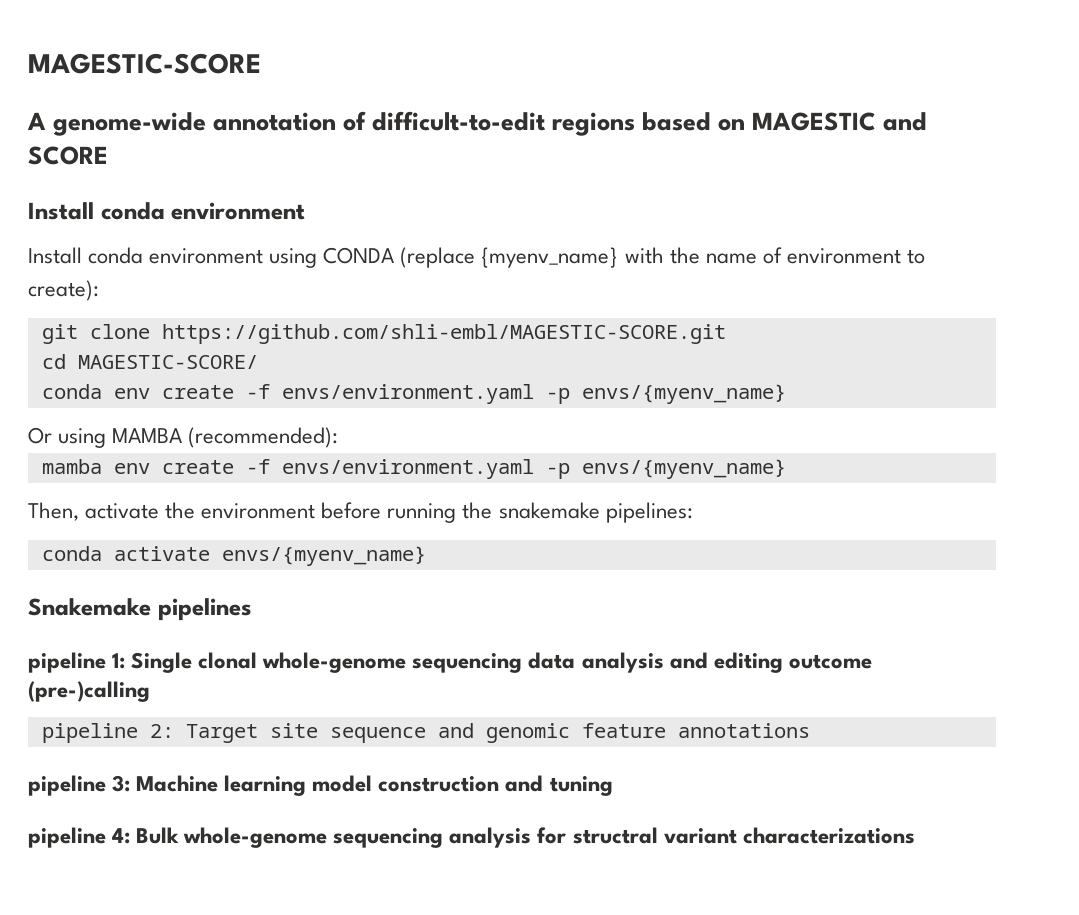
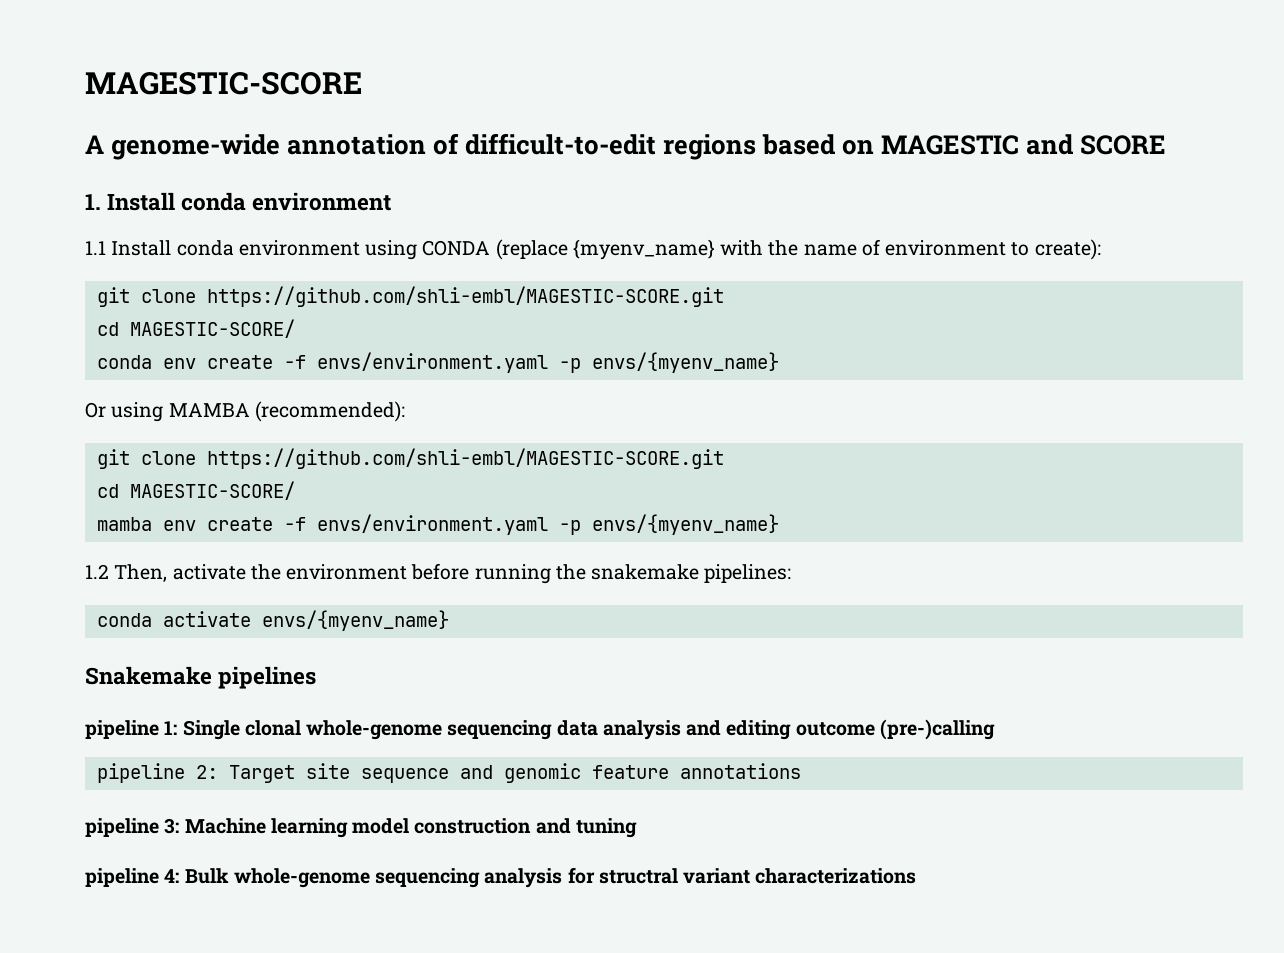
(108, 155) none -> [85,194,101,210] 1.
(306, 211) none -> [85,241,106,255] 1.1
(339, 437) none -> [96,448,724,469] [96,481,295,500] // git clone https://github.com/shli-embl/MAGESTIC-SCORE.git // cd MAGESTIC-SCORE/
(786, 469) none -> [85,564,109,579] 1.2

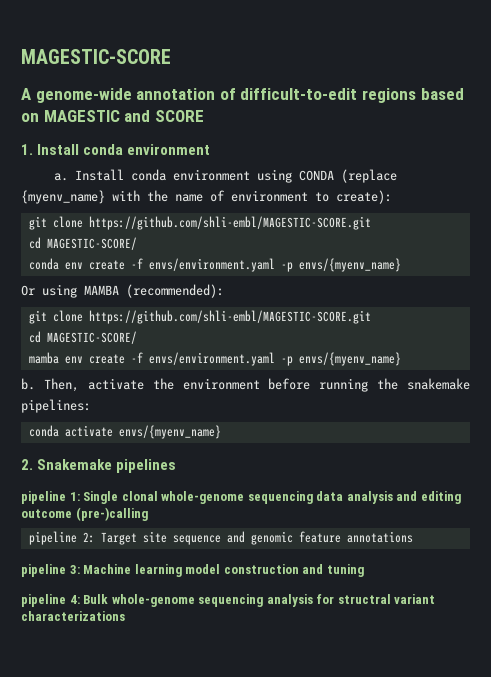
[85,241,106,255] 1.1 -> [54,173,69,181] a.
[85,564,109,579] 1.2 -> [21,378,35,390] b.
(449, 620) none -> [21,459,33,470] 2.

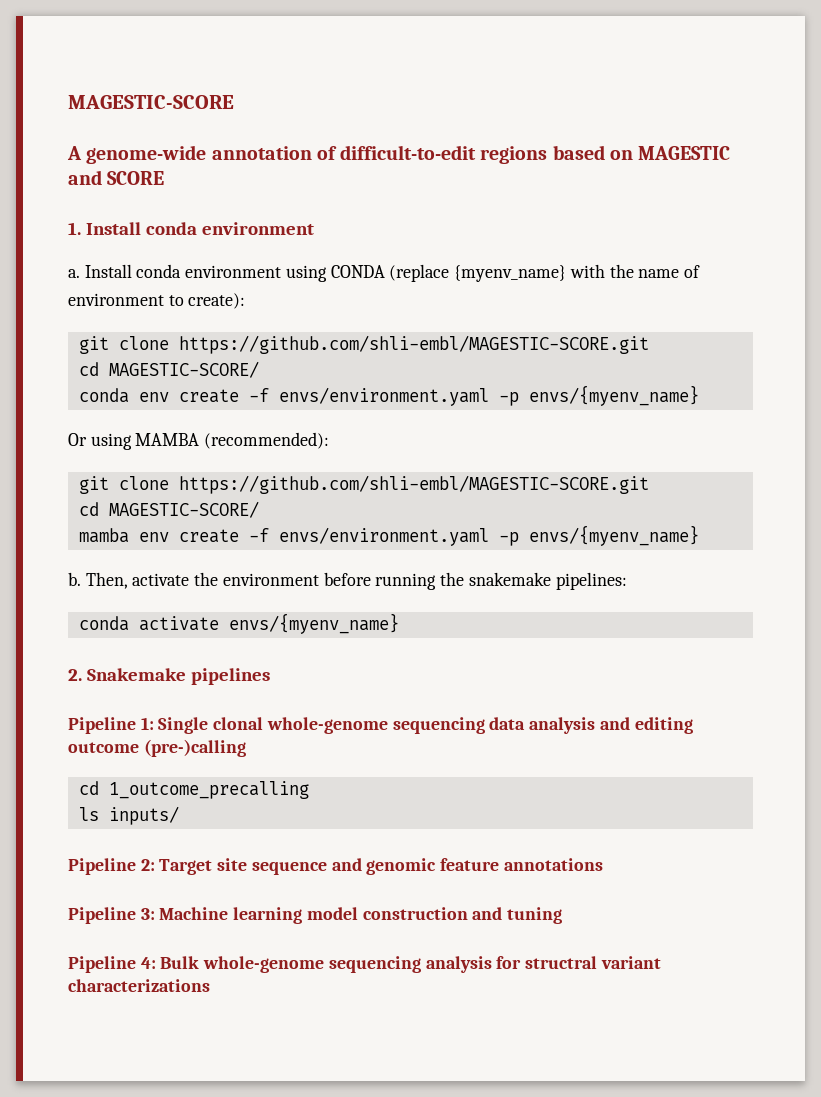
[21,491,66,504] pipeline -> [68,717,136,734] Pipeline
[28,531,77,545] pipeline -> [78,781,309,799] [78,806,179,825] [68,858,136,875] cd 1_outcome_precalling // ls inputs/ // Pipeline
[21,564,66,577] pipeline -> [68,907,136,924] Pipeline
[21,594,66,607] pipeline -> [68,956,136,973] Pipeline

